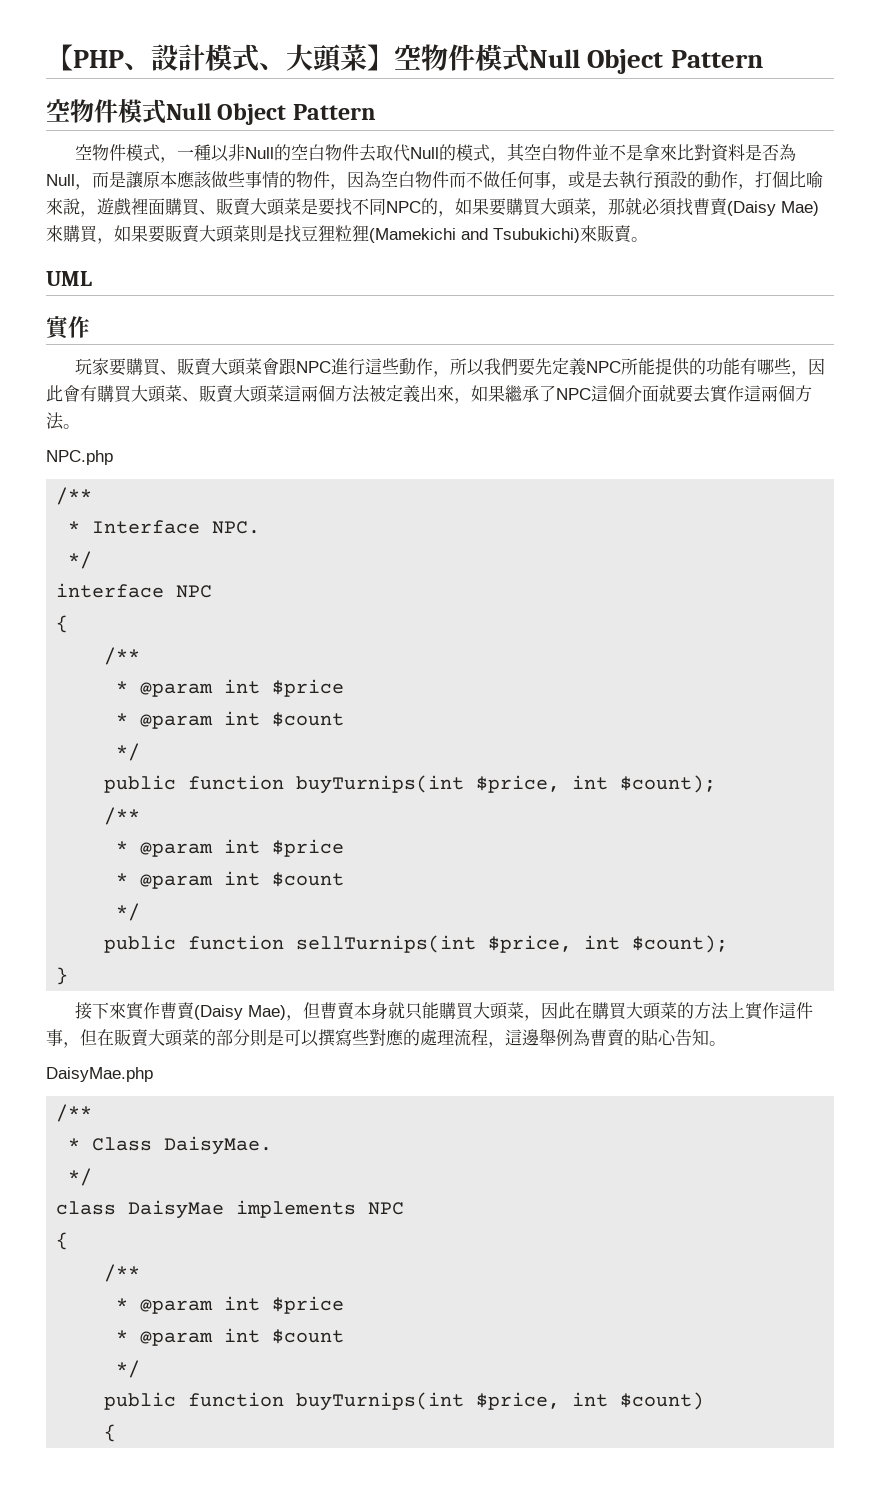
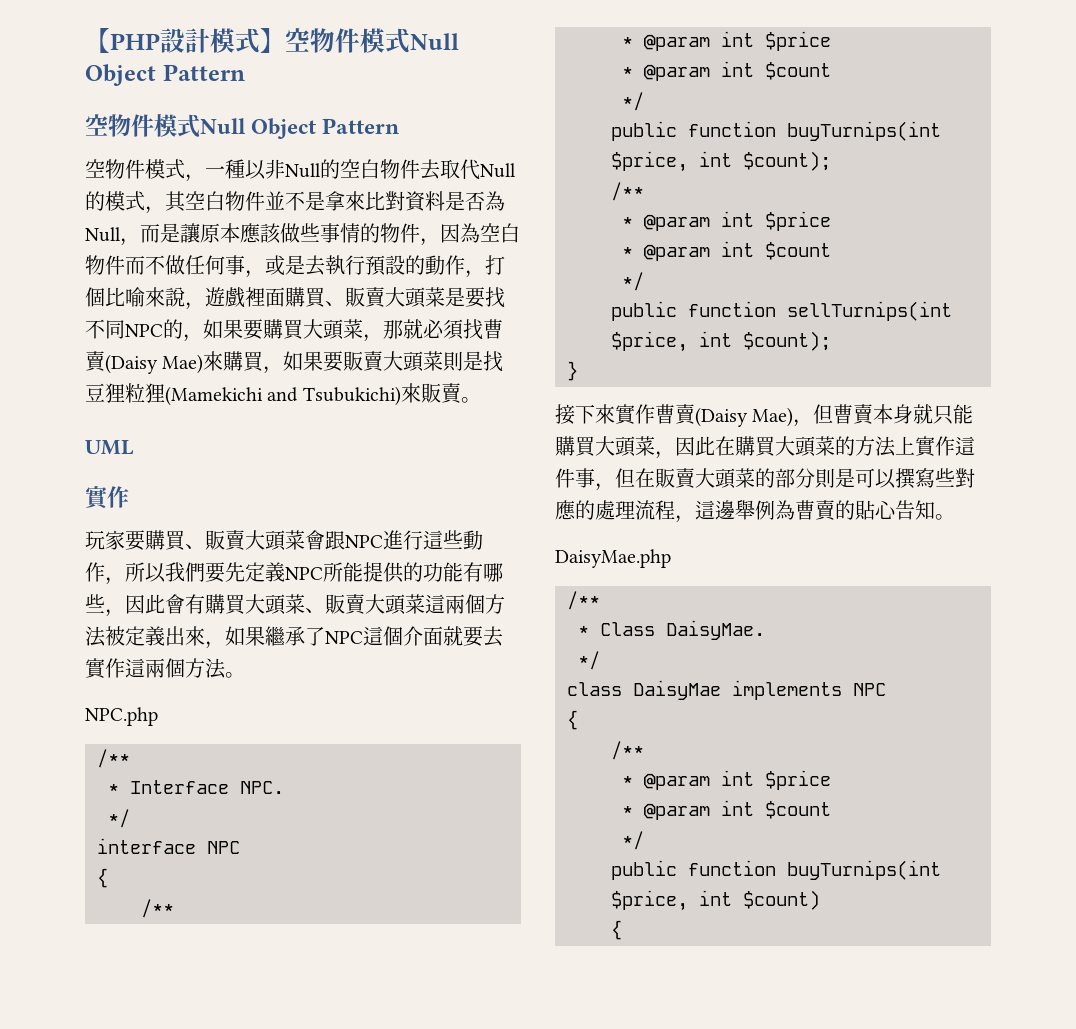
[124,63,151,70] 、 -> (160, 41) none
[259,44,367,72] 、大頭菜 -> (260, 41) none

